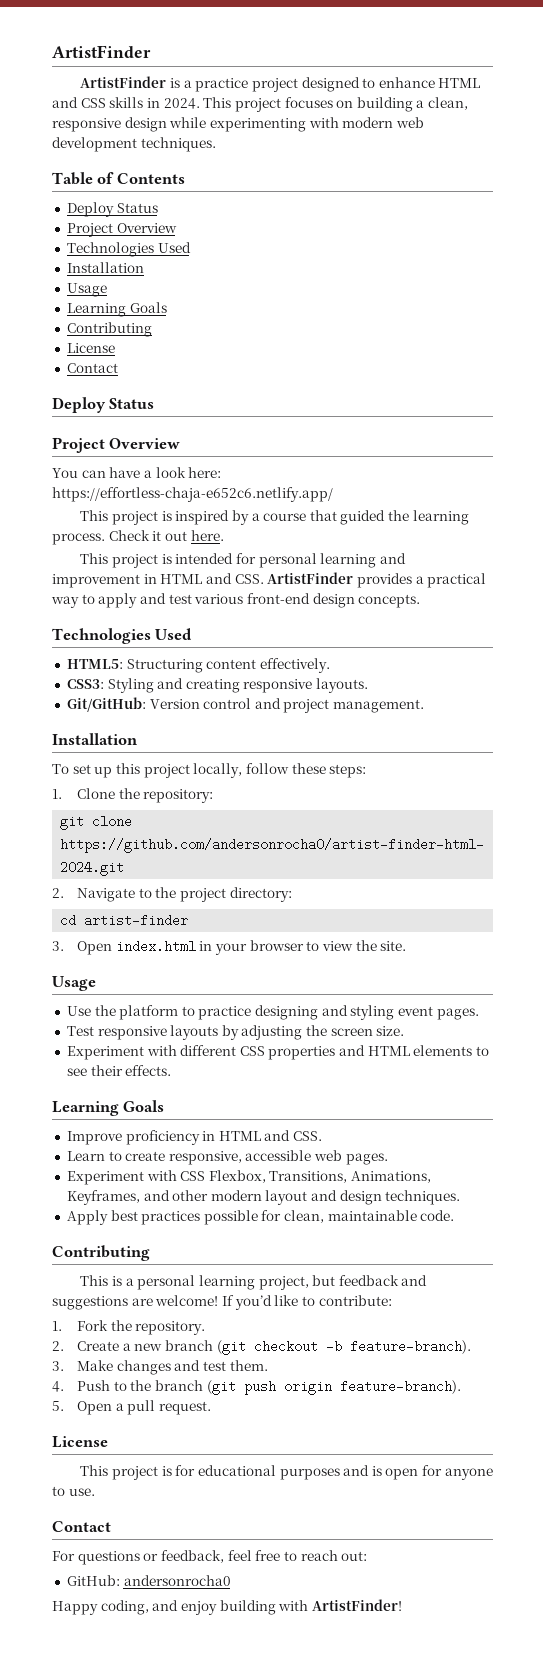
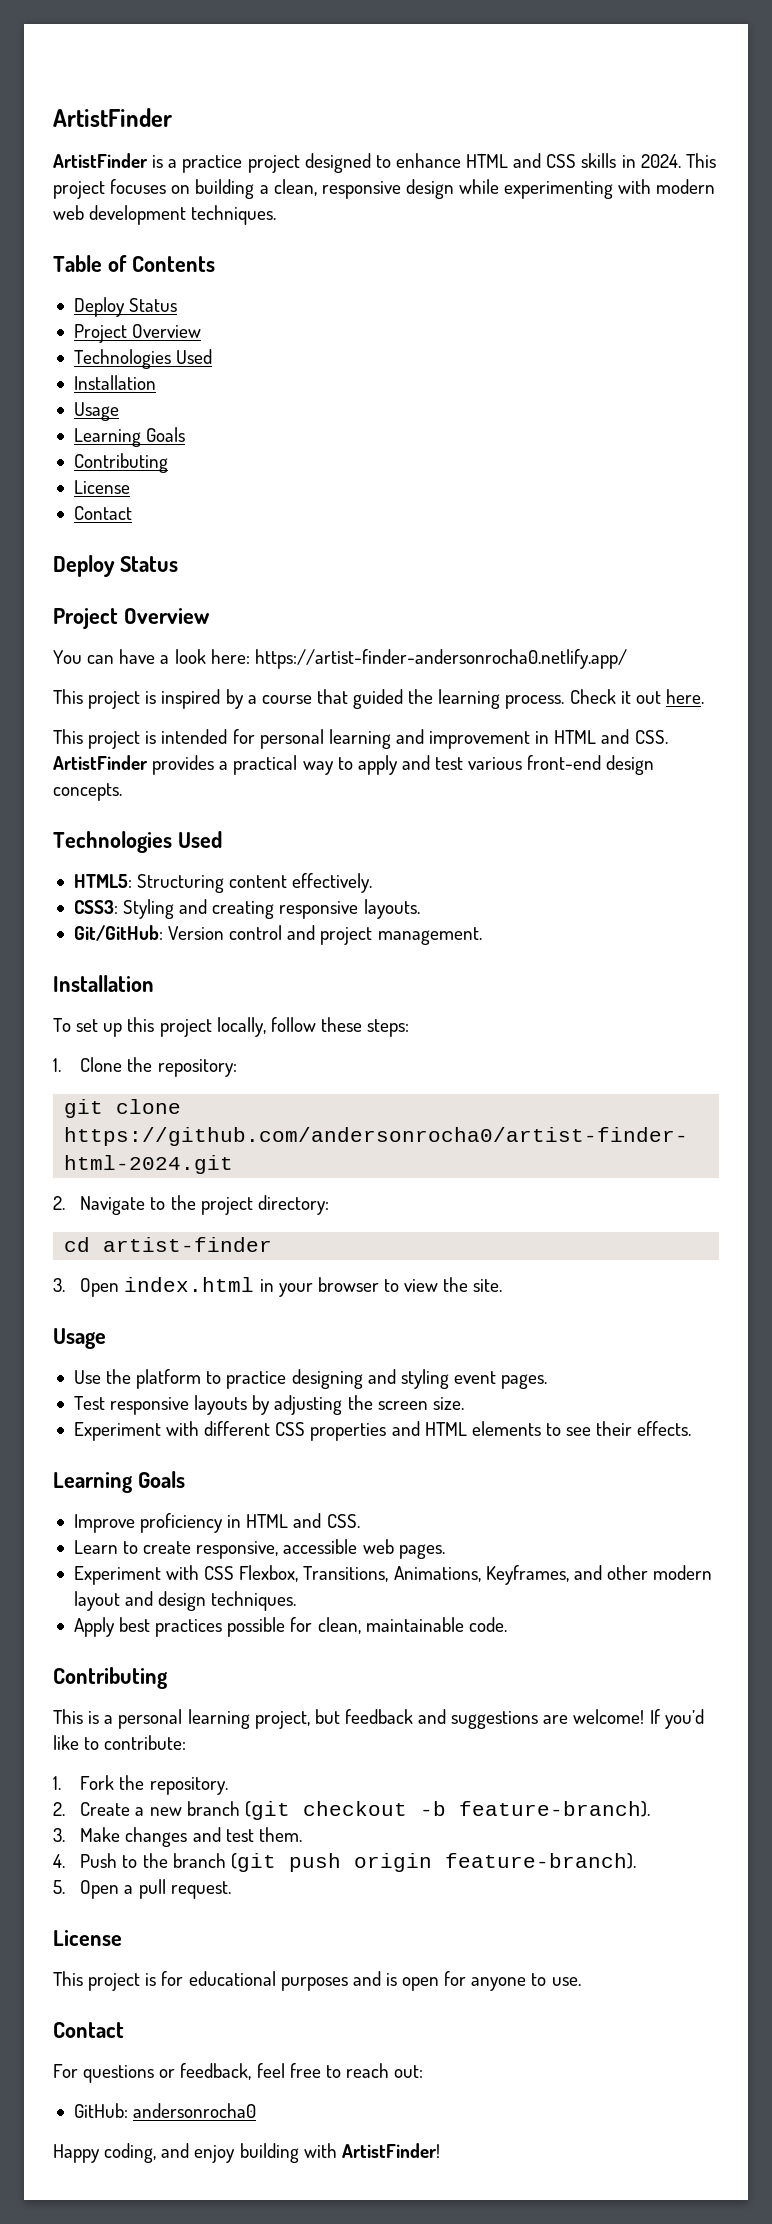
[52,487,333,502] https://effortless-chaja-e652c6.netlify.app/ -> [254,649,627,669] https://artist-finder-andersonrocha0.netlify.app/

